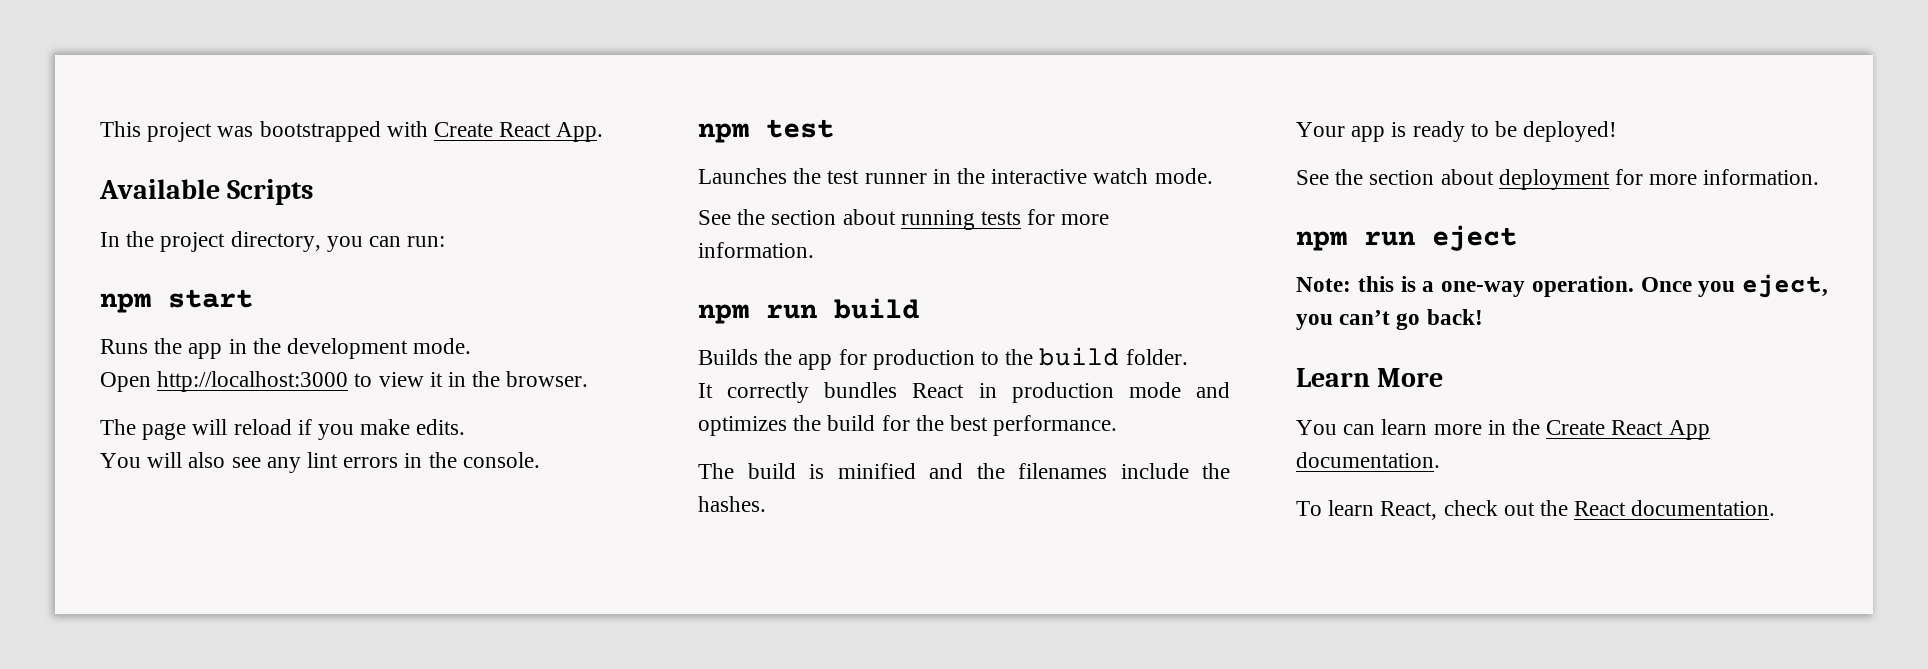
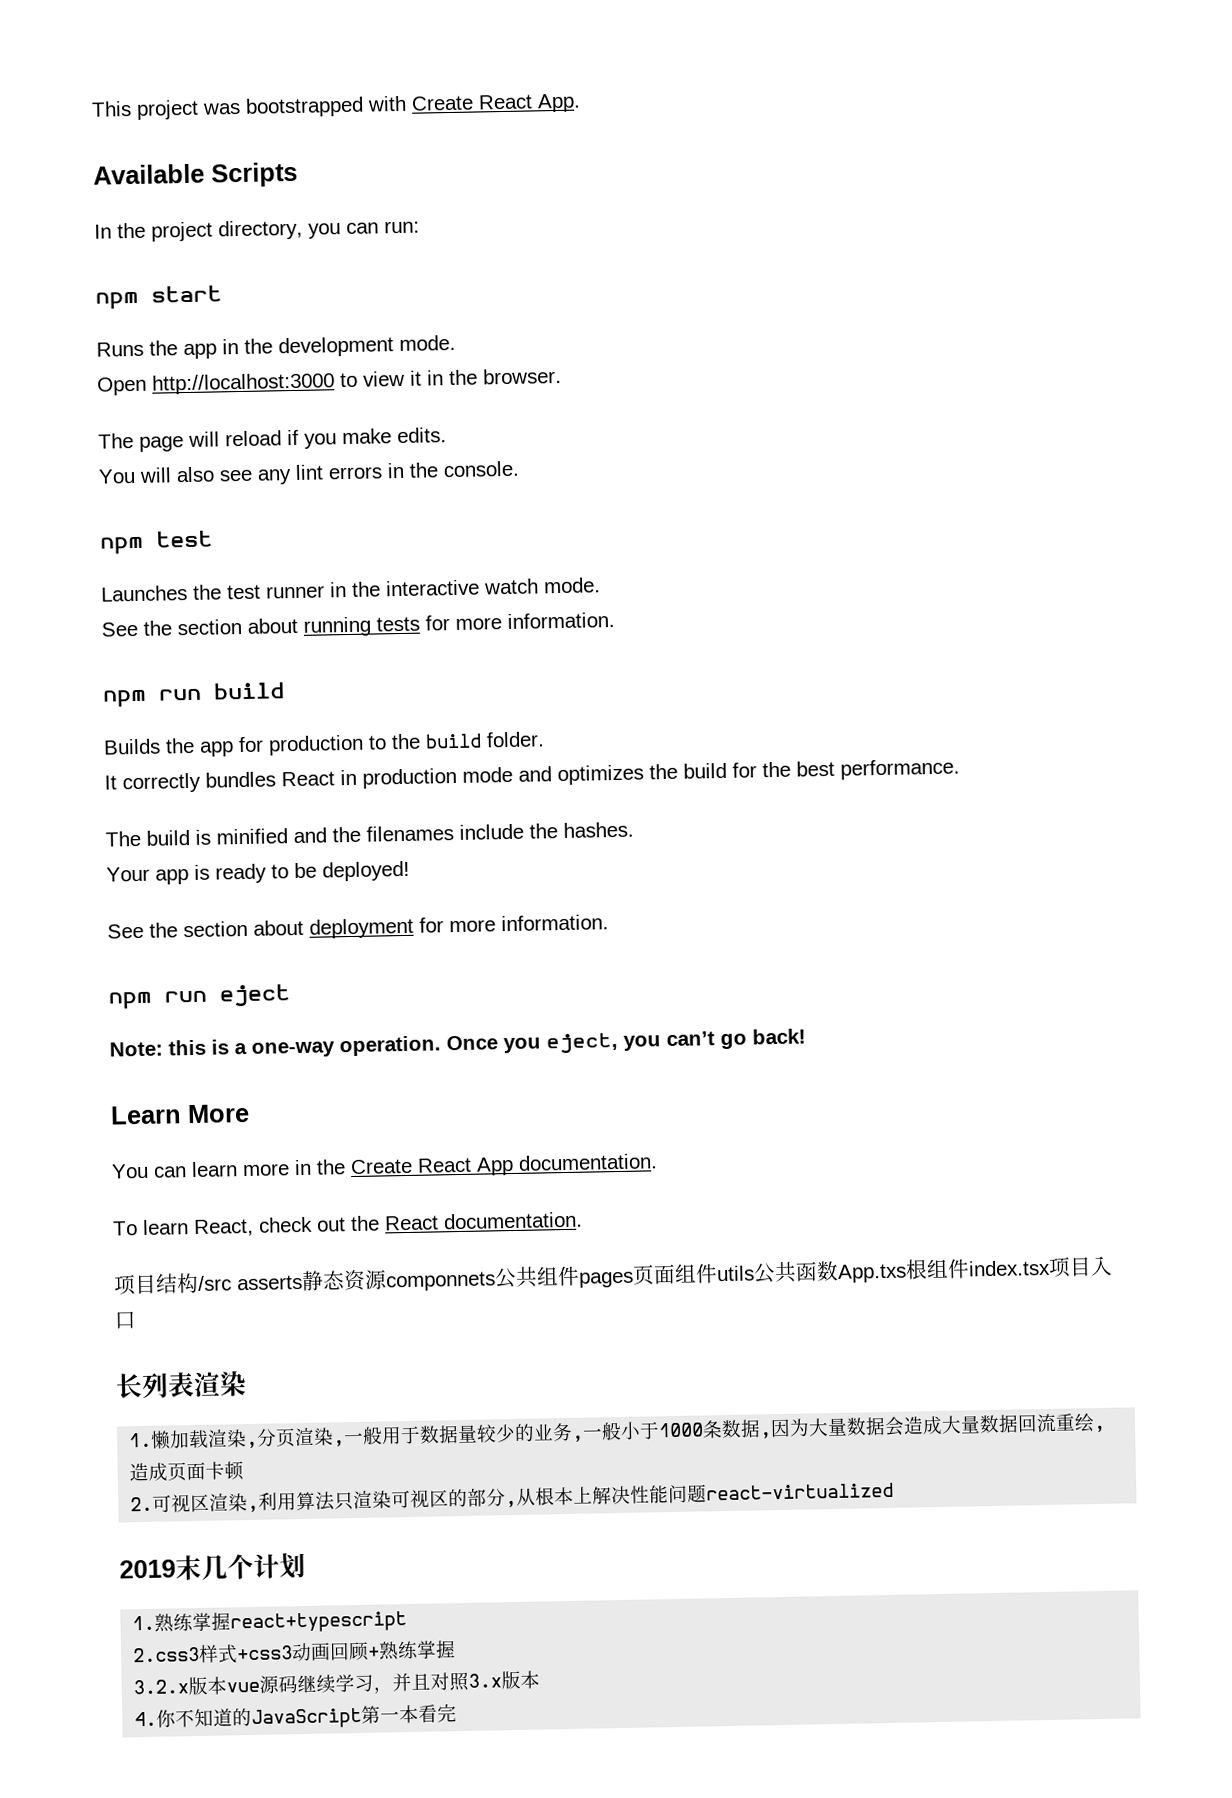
(1776, 508) none -> [113,1255,1113,1296] [114,1311,137,1330] [115,1370,247,1400] [128,1413,1107,1450] [129,1461,245,1482] [130,1482,895,1513] [119,1551,306,1581] [132,1611,408,1634] [133,1640,457,1664] [133,1670,541,1696] [134,1703,458,1730] // 项目结构/src asserts静态资源componnets公共组件pages页面组件utils公共函数App.txs根组件index.tsx项目入口 // 长列表渲染 // 1.懒加载渲染,分页渲染,一般用于数据量较少的业务,一般小于1000条数据,因为大量数据会造成大量数据回流重绘,造成页面卡顿 // 2.可视区渲染,利用算法只渲染可视区的部分,从根本上解决性能问题react-virtualized // 2019末几个计划 // 1.熟练掌握react+typescript // 2.css3样式+css3动画回顾+熟练掌握 // 3.2.x版本vue源码继续学习，并且对照3.x版本 // 4.你不知道的JavaScript第一本看完

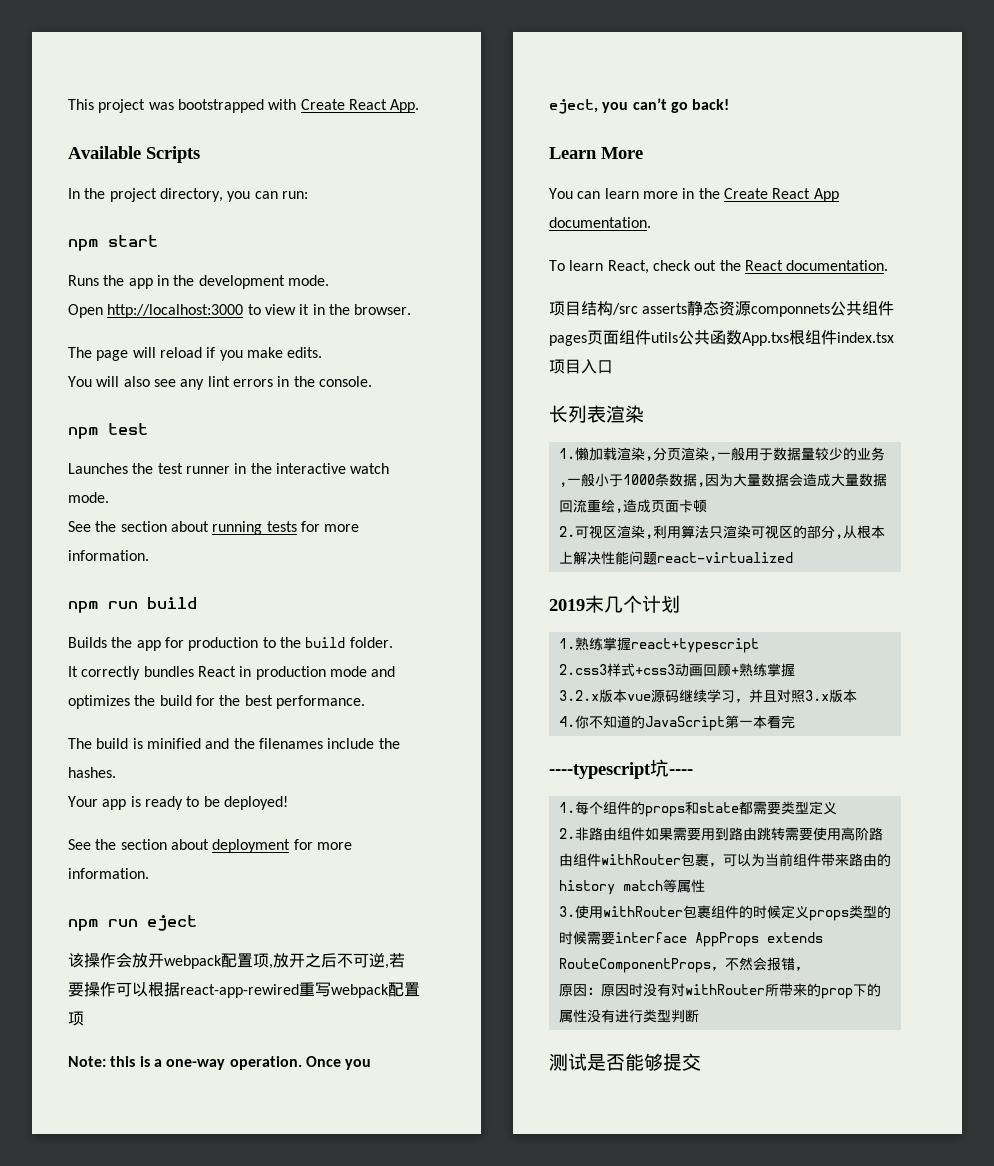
(290, 995) none -> [68,952,405,969] [68,982,420,998] [68,1011,84,1026] // 该操作会放开webpack配置项,放开之后不可逆,若要操作可以根据react-app-rewired重写webpack配置项
(458, 1713) none -> [549,759,693,779] [558,801,837,817] [558,827,883,841] [558,853,891,867] [558,879,705,895] [558,905,891,921] [558,931,823,947] [558,957,809,973] [558,983,881,999] [558,1009,699,1023] [549,1053,701,1071] // ----typescript坑---- // 1.每个组件的props和state都需要类型定义 // 2.非路由组件如果需要用到路由跳转需要使用高阶路由组件withRouter包裹，可以为当前组件带来路由的history match等属性 // 3.使用withRouter包裹组件的时候定义props类型的时候需要interface AppProps extends RouteComponentProps，不然会报错， // 原因：原因时没有对withRouter所带来的prop下的属性没有进行类型判断 // 测试是否能够提交

